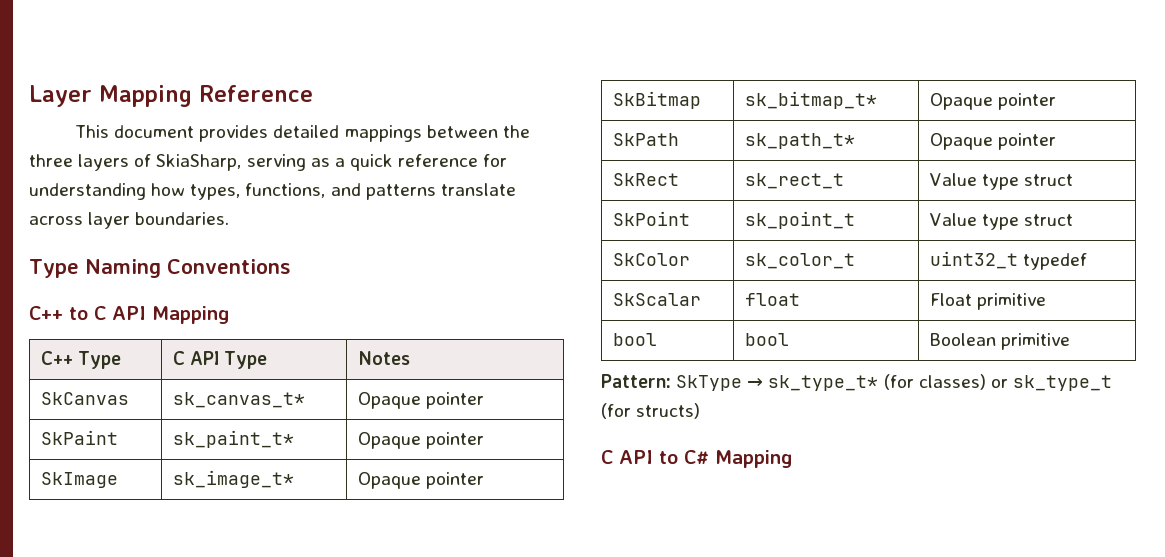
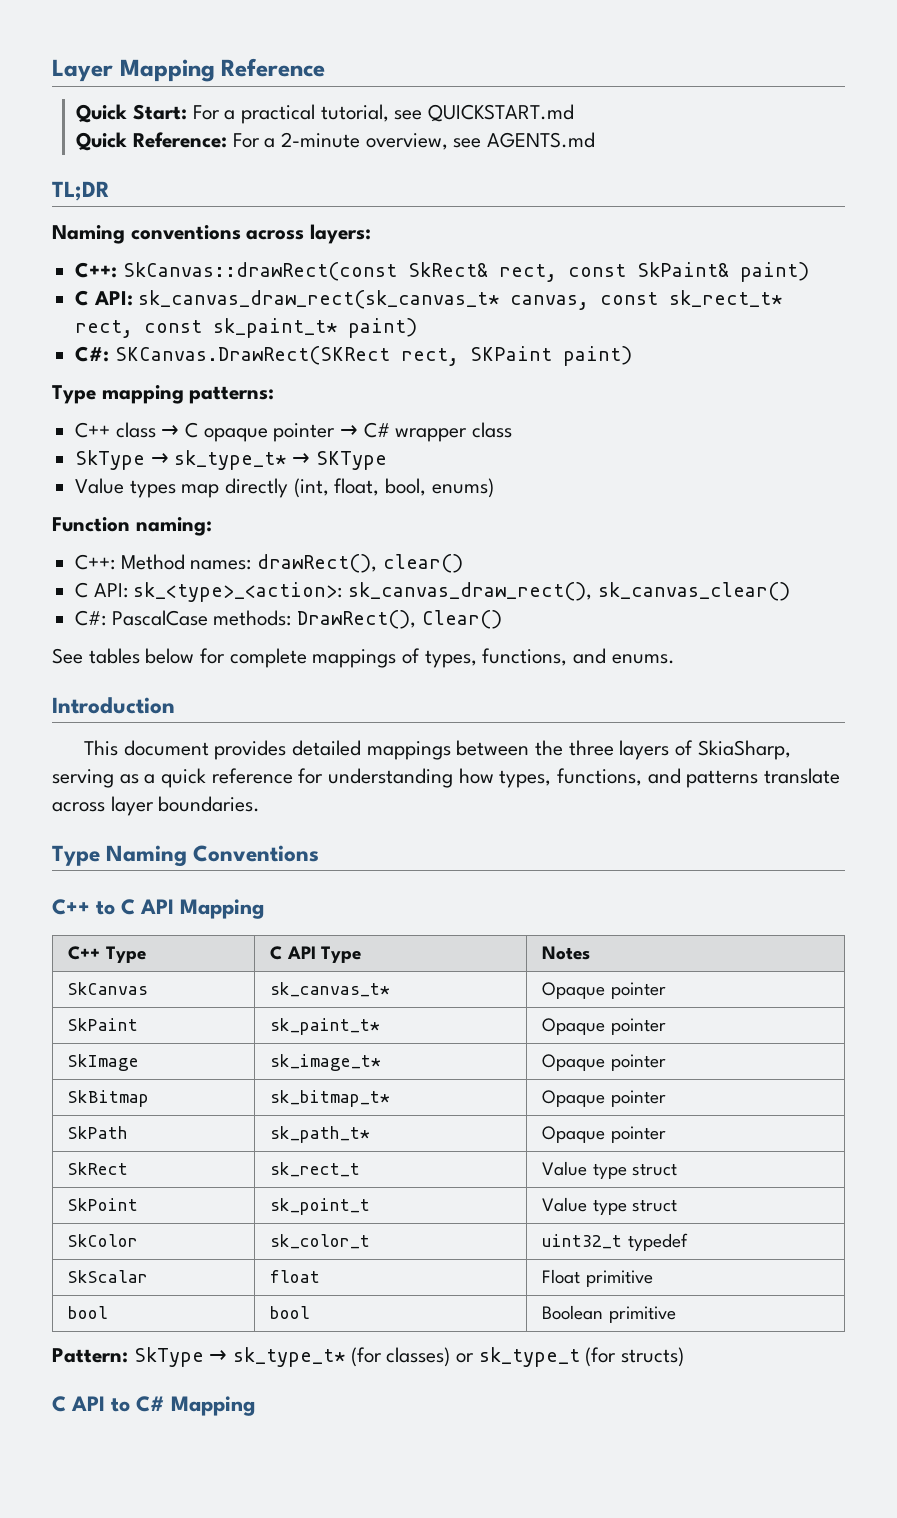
(313, 93) none -> [76,104,575,124] [76,132,596,151] [52,181,110,201] [52,224,372,244] [75,262,809,282] [75,290,783,310] [75,318,418,338] [75,346,632,366] [52,385,275,404] [75,422,513,442] [75,450,387,470] [75,478,494,498] [52,517,212,536] [75,554,463,573] [75,582,790,602] [75,610,502,629] [52,648,675,668] [52,697,175,714] // Quick Start: For a practical tutorial, see QUICKSTART.md // Quick Reference: For a 2-minute overview, see AGENTS.md // TL;DR // Naming conventions across layers: // C++: SkCanvas::drawRect(const SkRect& rect, const SkPaint& paint) // C API: sk_canvas_draw_rect(sk_canvas_t* canvas, const sk_rect_t* rect, const sk_paint_t* paint) // C#: SKCanvas.DrawRect(SKRect rect, SKPaint paint) // Type mapping patterns: // C++ class → C opaque pointer → C# wrapper class // SkType → sk_type_t* → SKType // Value types map directly (int, float, bool, enums) // Function naming: // C++: Method names: drawRect(), clear() // C API: sk_<type>_<action>: sk_canvas_draw_rect(), sk_canvas_clear() // C#: PascalCase methods: DrawRect(), Clear() // See tables below for complete mappings of types, functions, and enums. // Introduction

